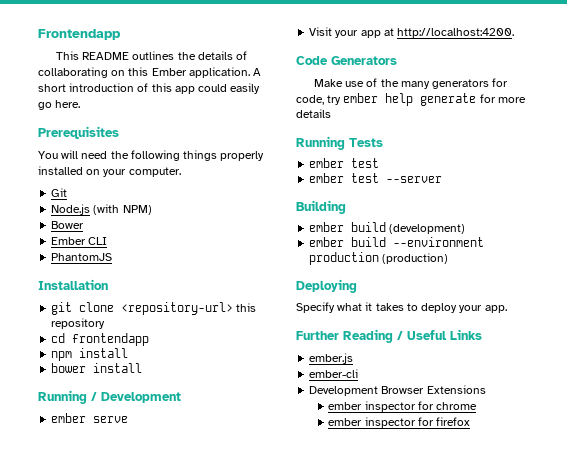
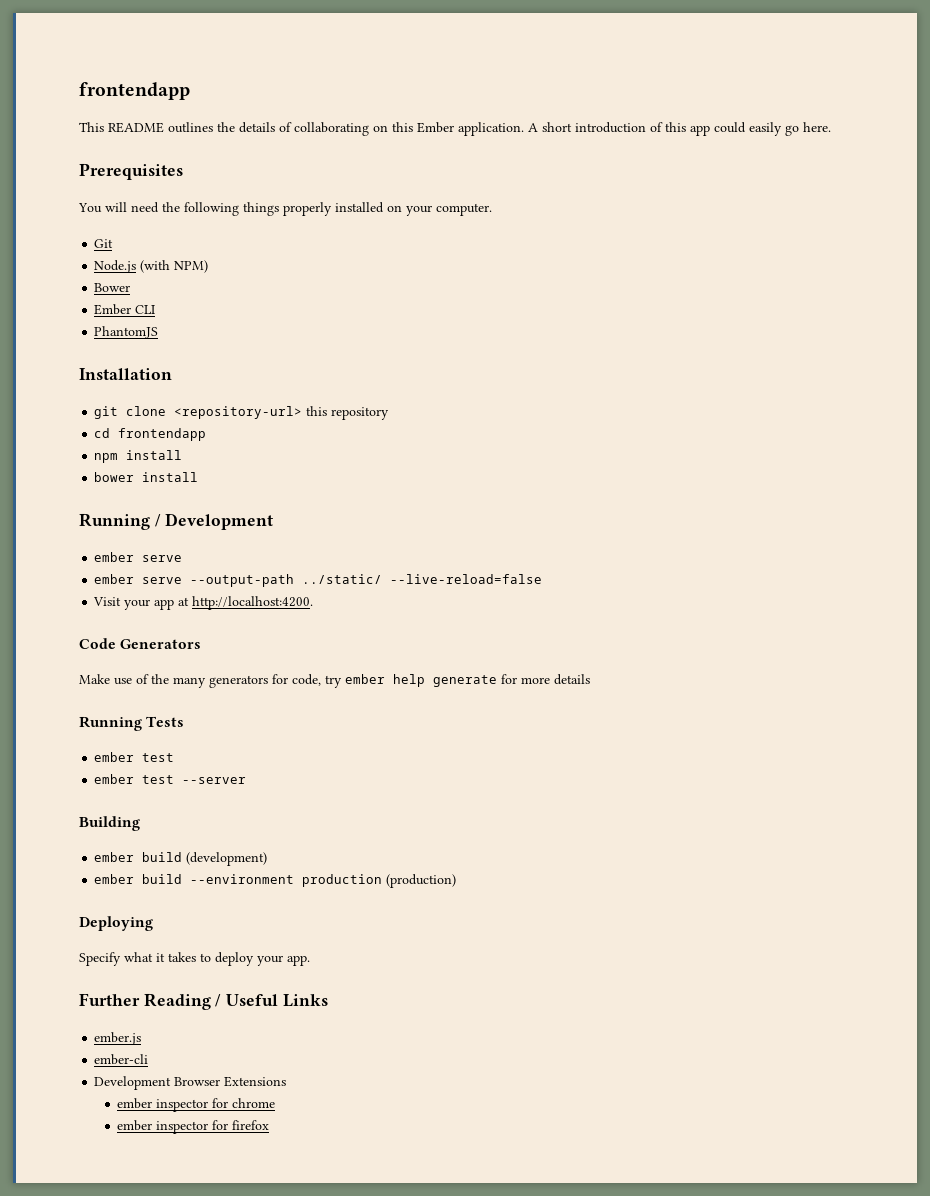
[38,29,121,40] Frontendapp -> [79,82,190,100] frontendapp
(129, 419) none -> [94,574,543,587] // ember serve --output-path ../static/ --live-reload=false

